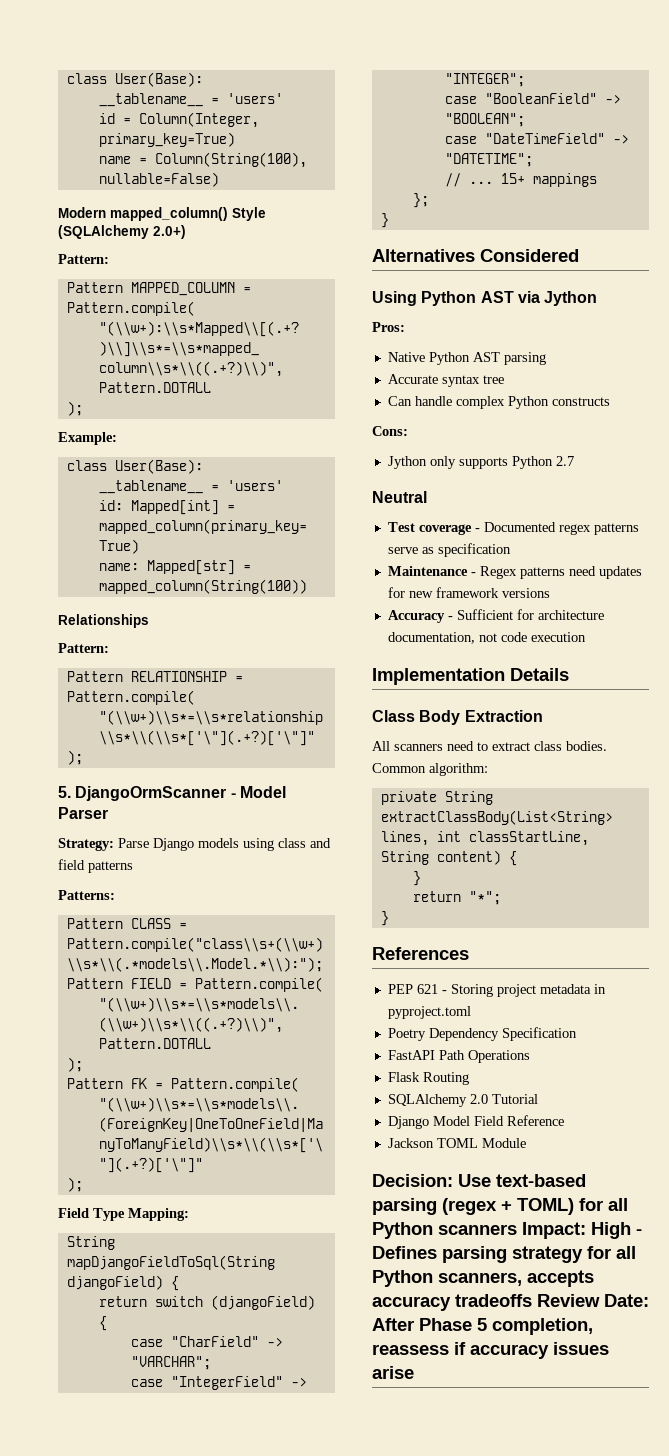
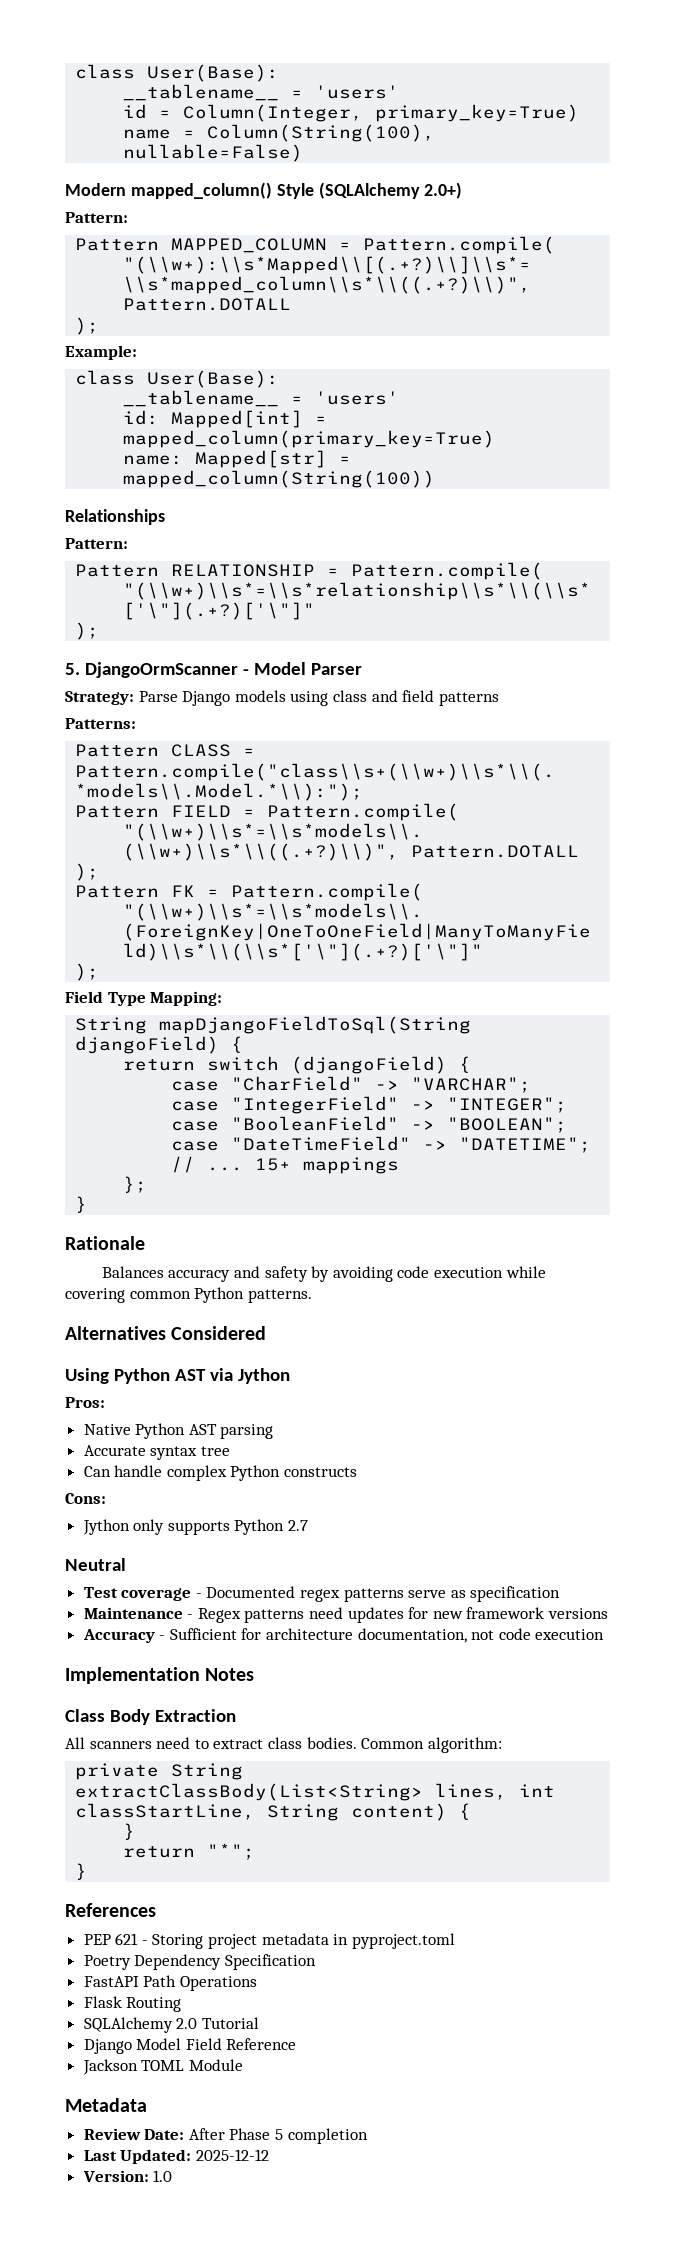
(389, 220) none -> [65,1236,145,1250] [101,1266,546,1282] [65,1287,312,1303] // Rationale // Balances accuracy and safety by avoiding code execution while covering common Python patterns.
[510,668,569,681] Details -> [205,1668,255,1681] Notes
[372,1174,586,1187] [372,1198,628,1215] [372,1222,642,1239] [372,1246,636,1263] [372,1270,594,1287] [372,1294,532,1311] Decision: Use text-based parsing (regex + TOML) for all Python scanners Impact: High - Defines parsing strategy for all Python scanners, accepts accuracy tradeoffs -> [65,2098,147,2112] Metadata //
[492,1318,593,1335] [372,1342,609,1359] [372,1366,414,1379] completion, reassess if accuracy issues arise -> [287,2128,368,2144] [83,2149,269,2164] [82,2170,173,2182] completion // Last Updated: 2025-12-12 // Version: 1.0

